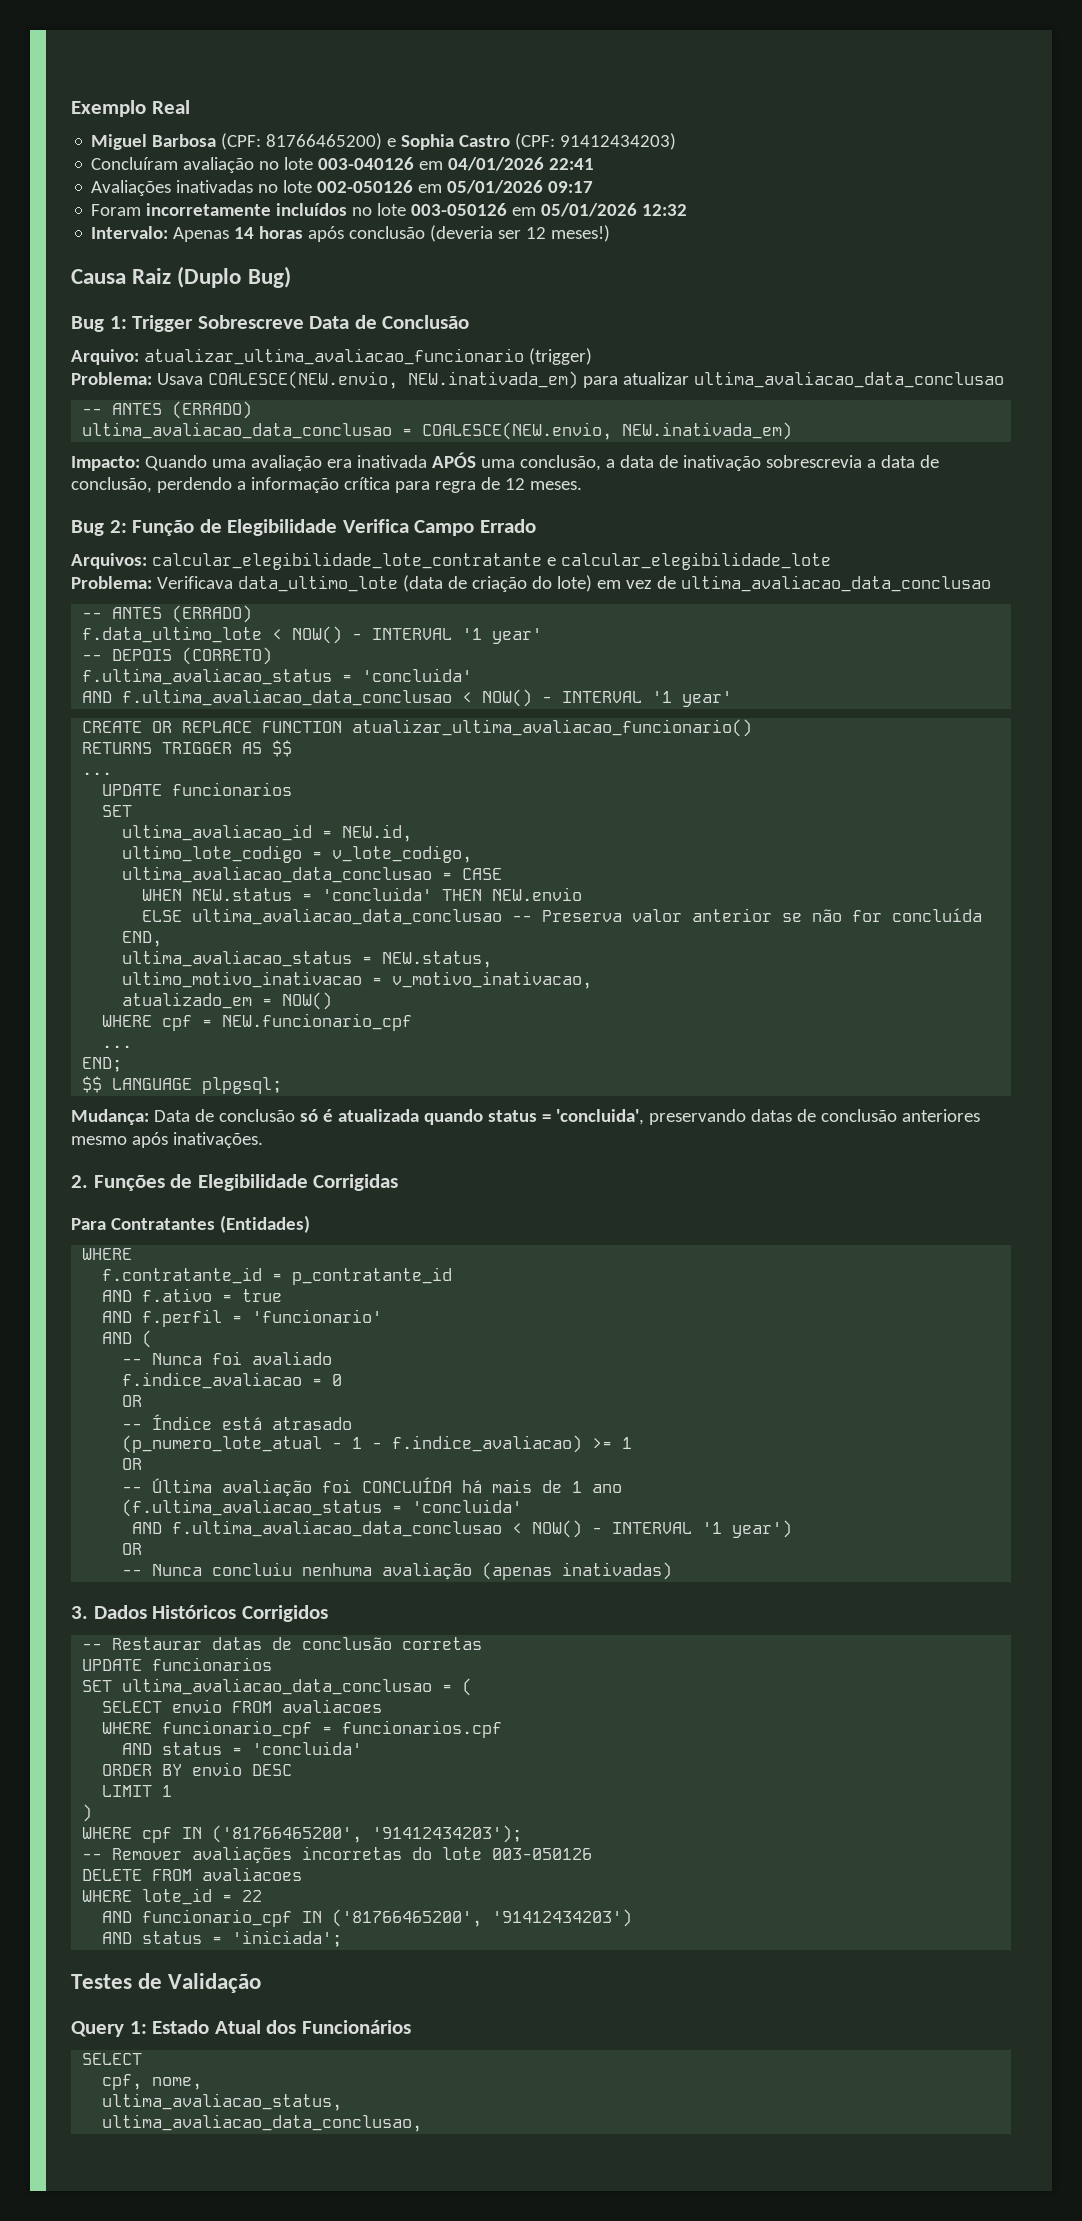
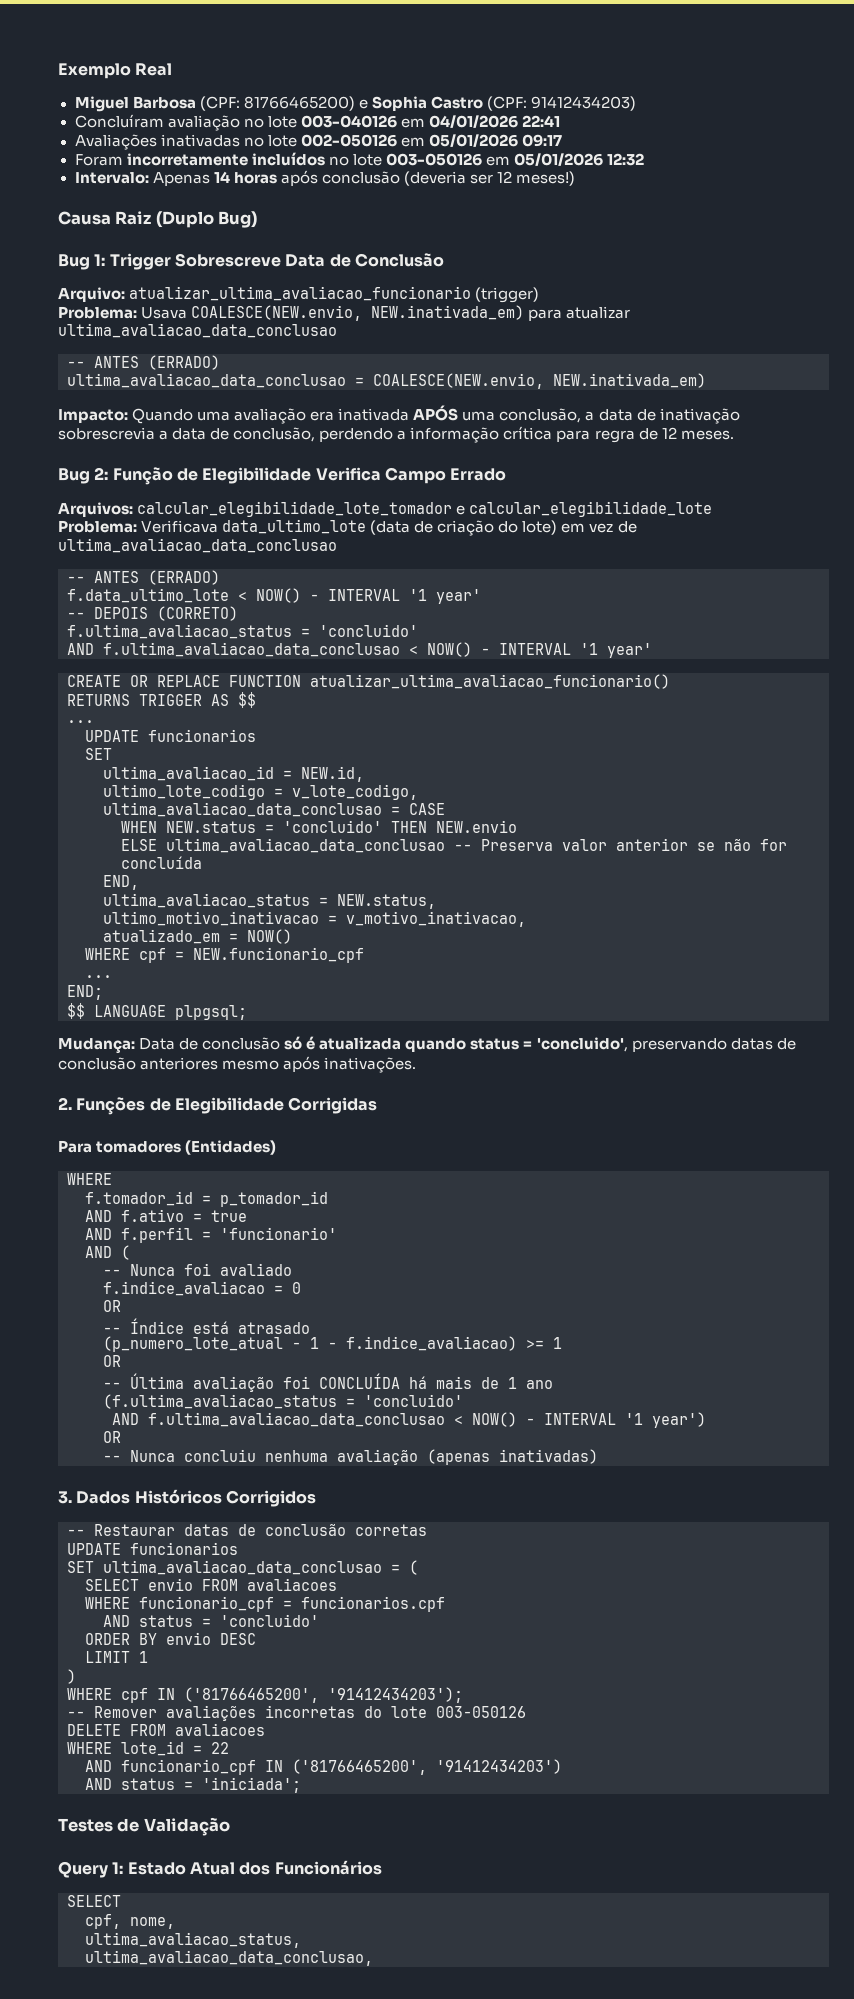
[151,552,542,570] calcular_elegibilidade_lote_contratante -> [137,501,453,517] calcular_elegibilidade_lote_tomador
[362,668,473,682] 'concluida' -> [319,624,418,637] 'concluido'
[322,887,433,901] 'concluida' -> [283,820,382,833] 'concluido'
[555,1109,644,1125] 'concluida', -> [536,1037,628,1052] 'concluido',
[110,1218,215,1230] Contratantes -> [96,1141,182,1153] tomadores
[102,1267,453,1285] f.contratante_id = p_contratante_id -> [85,1191,328,1207] f.tomador_id = p_tomador_id
[412,1499,523,1513] 'concluida' -> [364,1394,463,1407] 'concluido'
[252,1741,363,1755] 'concluida' -> [220,1614,319,1627] 'concluido'

